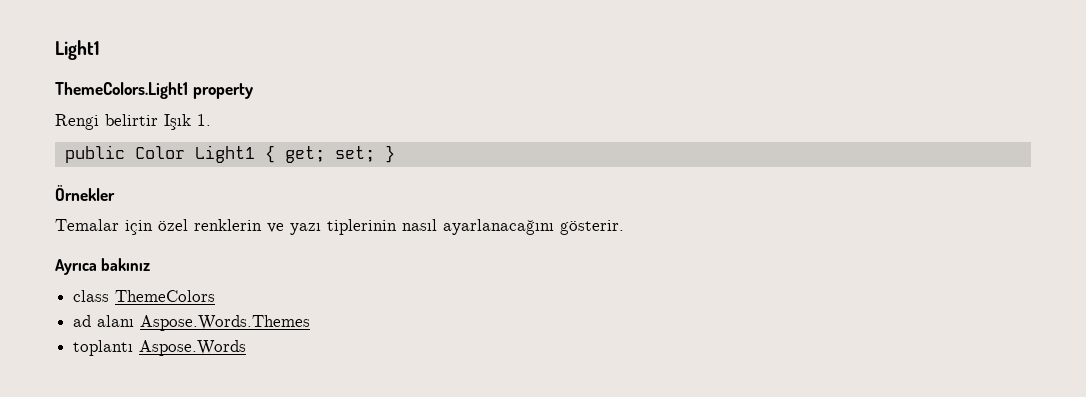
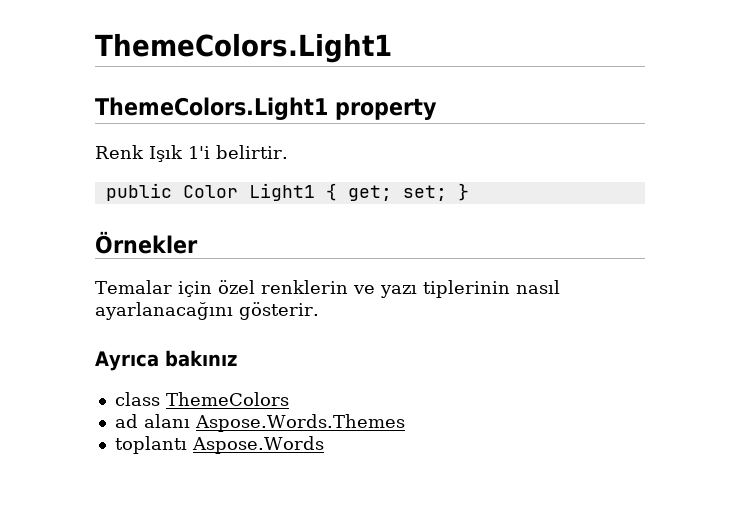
[55,40,99,60] Light1 -> [95,33,392,63] ThemeColors.Light1
[55,114,211,130] Rengi belirtir Işık 1. -> [95,145,288,162] Renk Işık 1'i belirtir.

